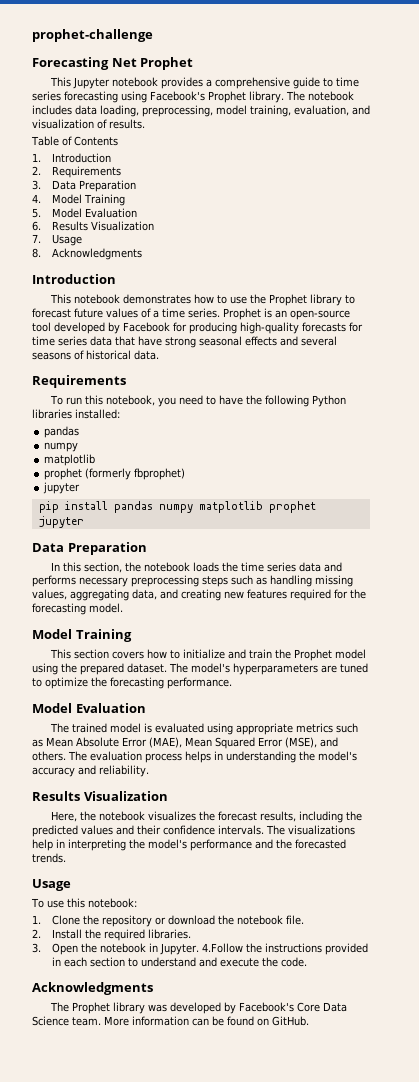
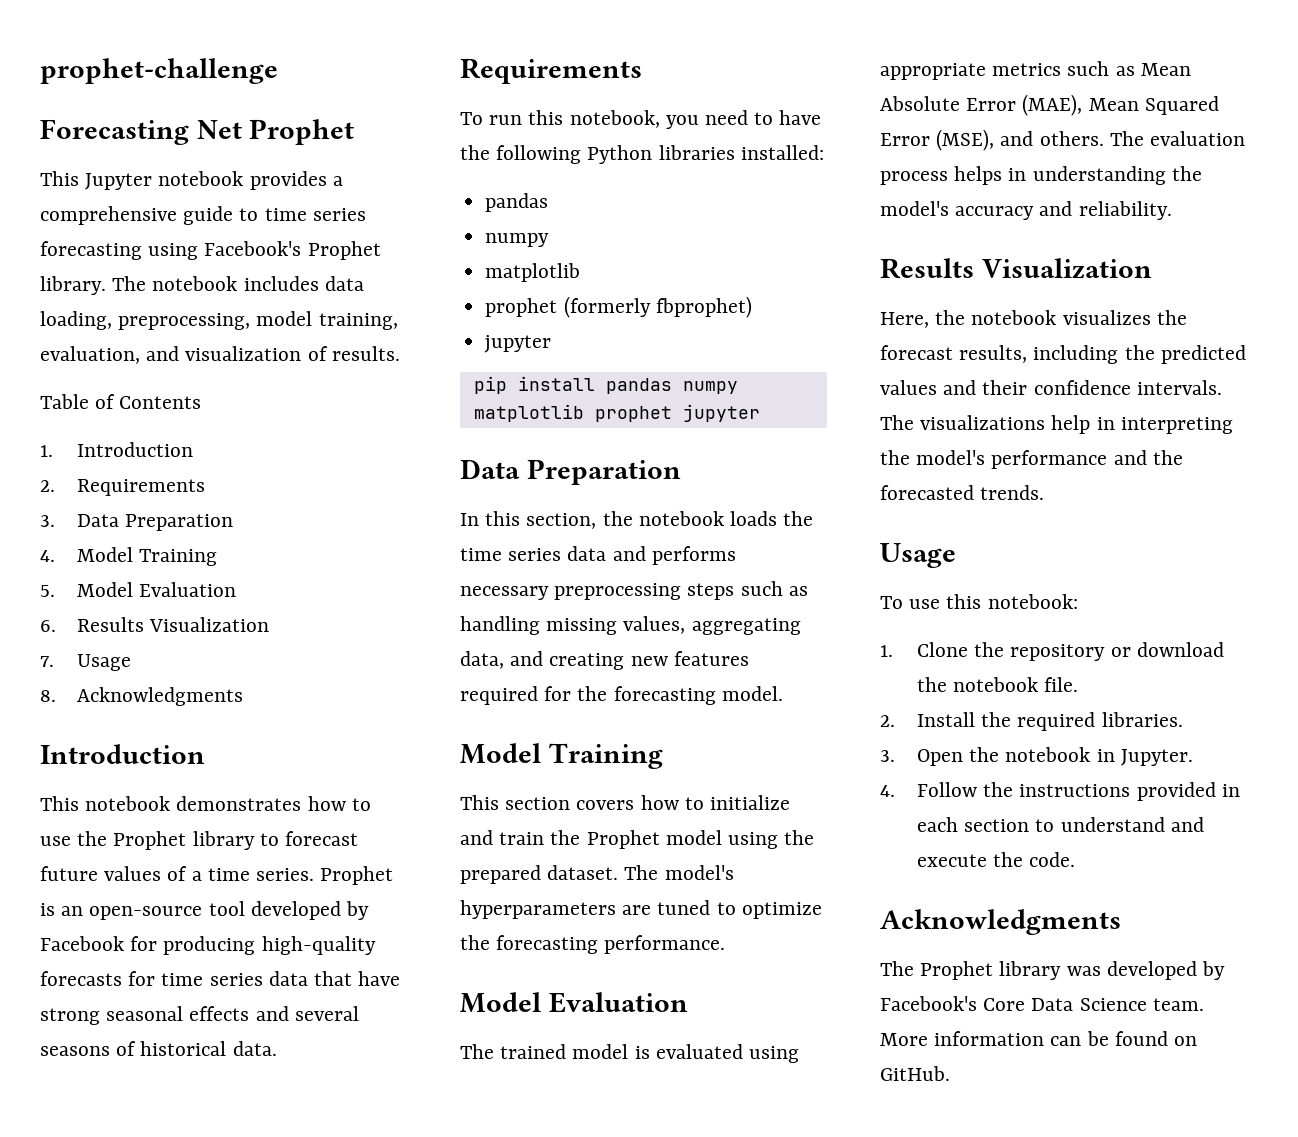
[202,943,244,953] 4.Follow -> [880,782,977,797] // 4. Follow

